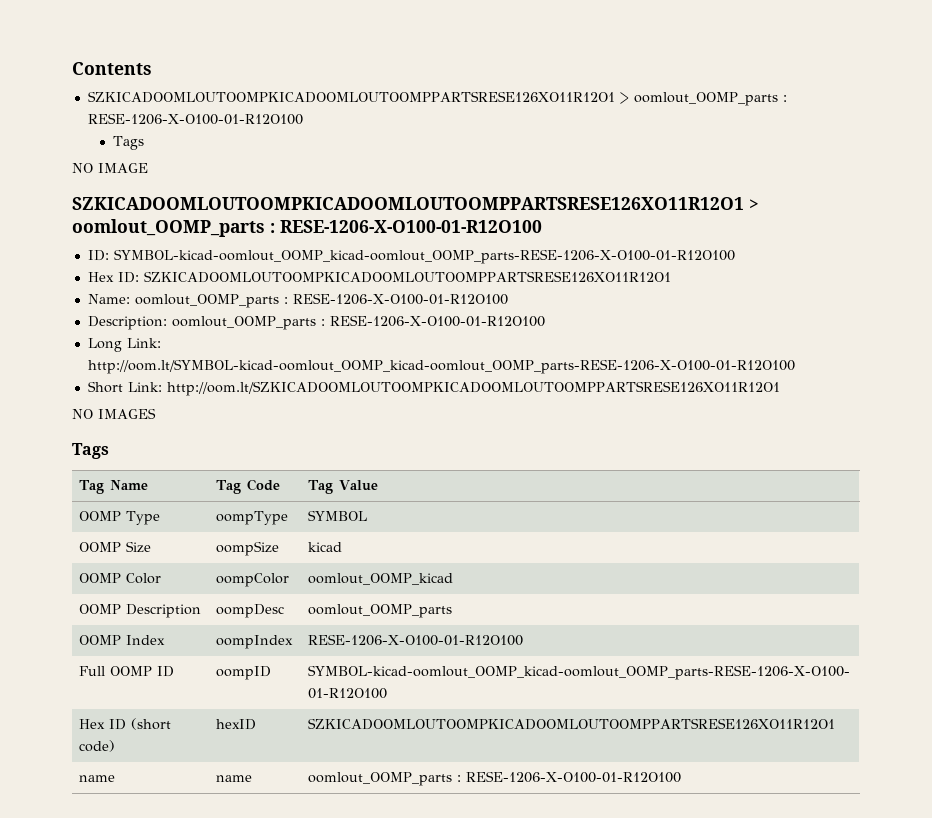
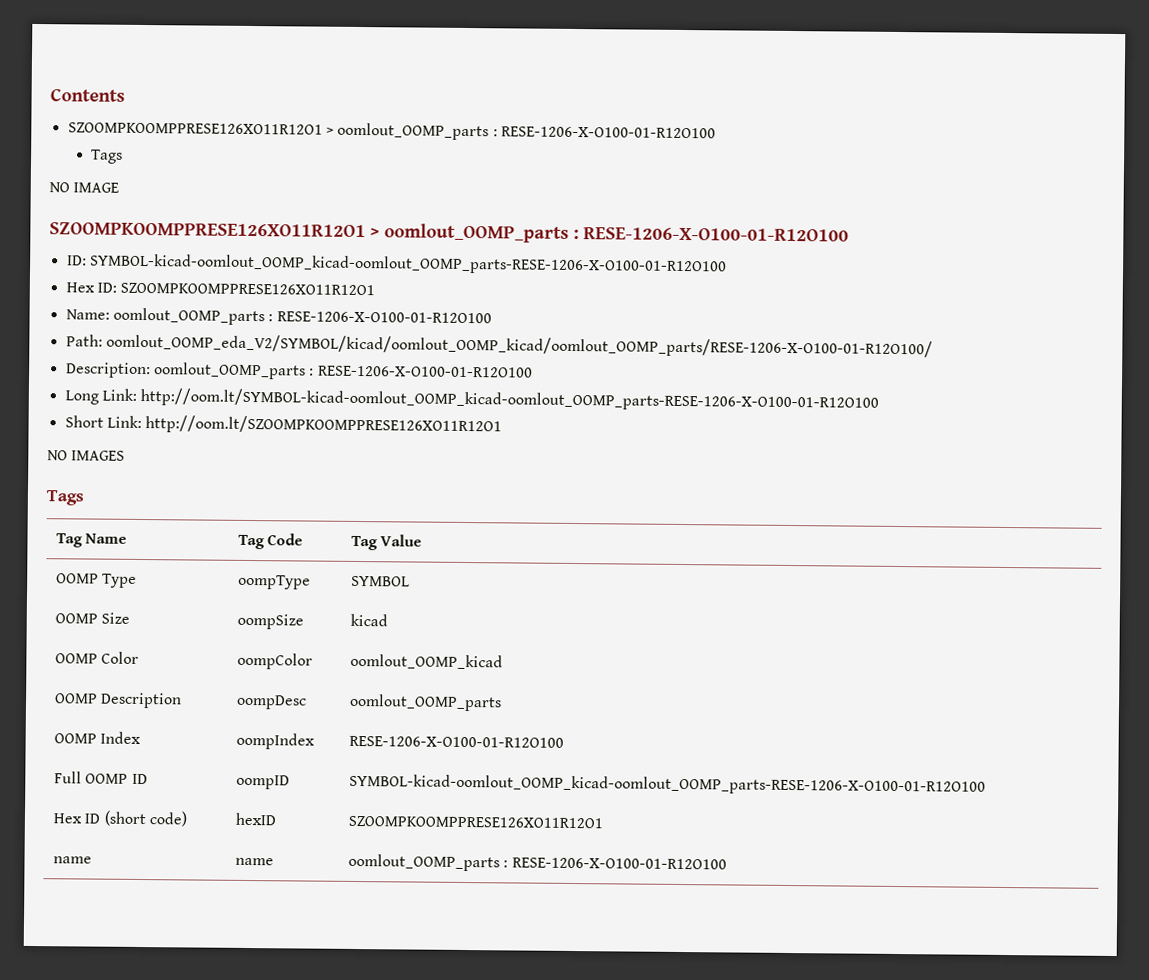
[87,91,615,103] SZKICADOOMLOUTOOMPKICADOOMLOUTOOMPPARTSRESE126XO11R12O1 -> [67,122,323,135] SZOOMPKOOMPPRESE126XO11R12O1
[72,197,744,210] SZKICADOOMLOUTOOMPKICADOOMLOUTOOMPPARTSRESE126XO11R12O1 -> [49,222,366,238] SZOOMPKOOMPPRESE126XO11R12O1
[143,271,671,283] SZKICADOOMLOUTOOMPKICADOOMLOUTOOMPPARTSRESE126XO11R12O1 -> [120,282,376,296] SZOOMPKOOMPPRESE126XO11R12O1
(508, 299) none -> [65,333,933,359] // Path: oomlout_OOMP_eda_V2/SYMBOL/kicad/oomlout_OOMP_kicad/oomlout_OOMP_parts/RESE-1206-X-O100-01-R12O100/
[166,381,780,396] http://oom.lt/SZKICADOOMLOUTOOMPKICADOOMLOUTOOMPPARTSRESE126XO11R12O1 -> [145,415,503,436] http://oom.lt/SZOOMPKOOMPPRESE126XO11R12O1
[308,718,836,730] SZKICADOOMLOUTOOMPKICADOOMLOUTOOMPPARTSRESE126XO11R12O1 -> [347,815,603,829] SZOOMPKOOMPPRESE126XO11R12O1

